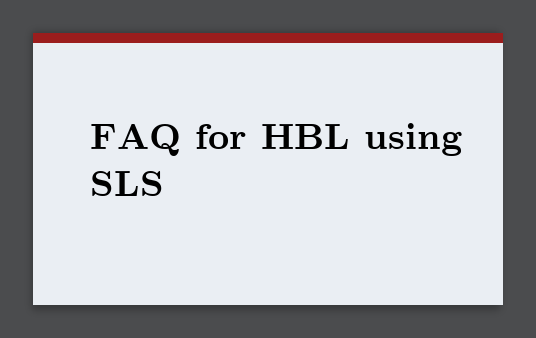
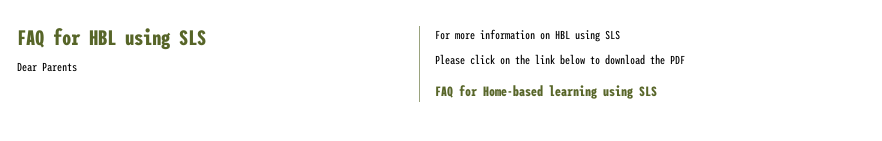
(164, 183) none -> [17,62,77,72] [435,29,620,42] [435,54,685,65] [435,85,657,99] // Dear Parents // For more information on HBL using SLS // Please click on the link below to download the PDF // FAQ for Home-based learning using SLS

